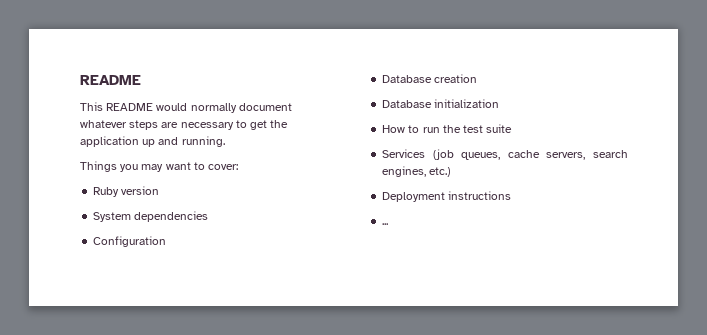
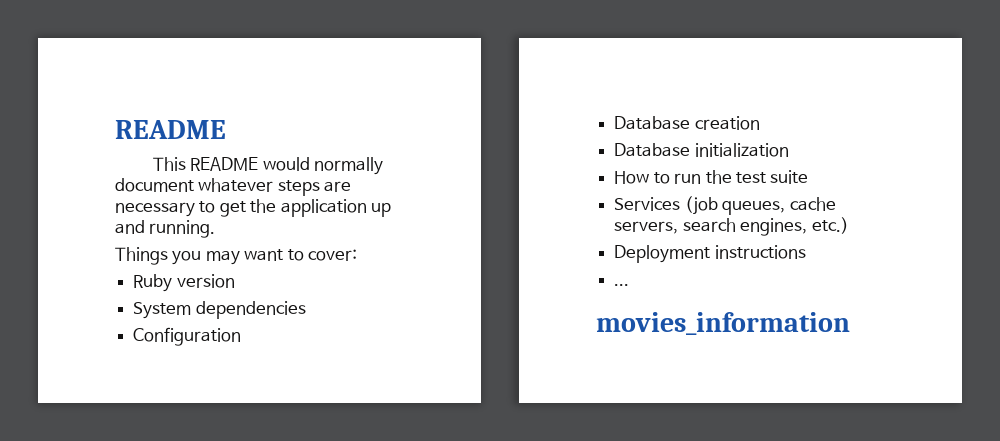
(389, 224) none -> [596,312,850,335] // movies_information

